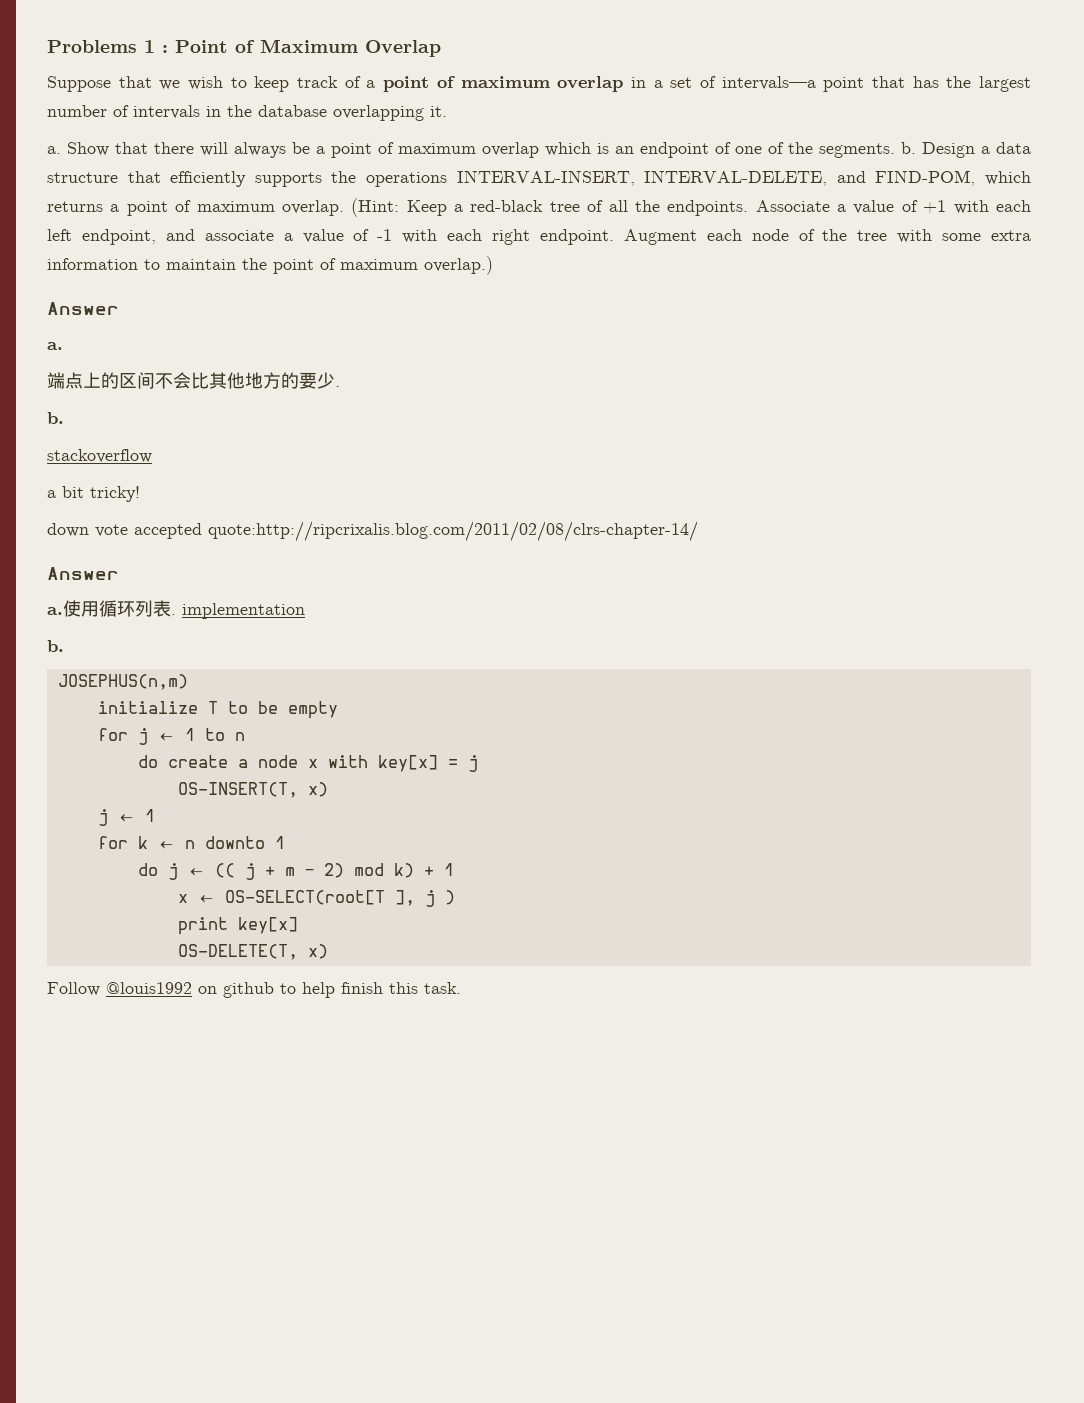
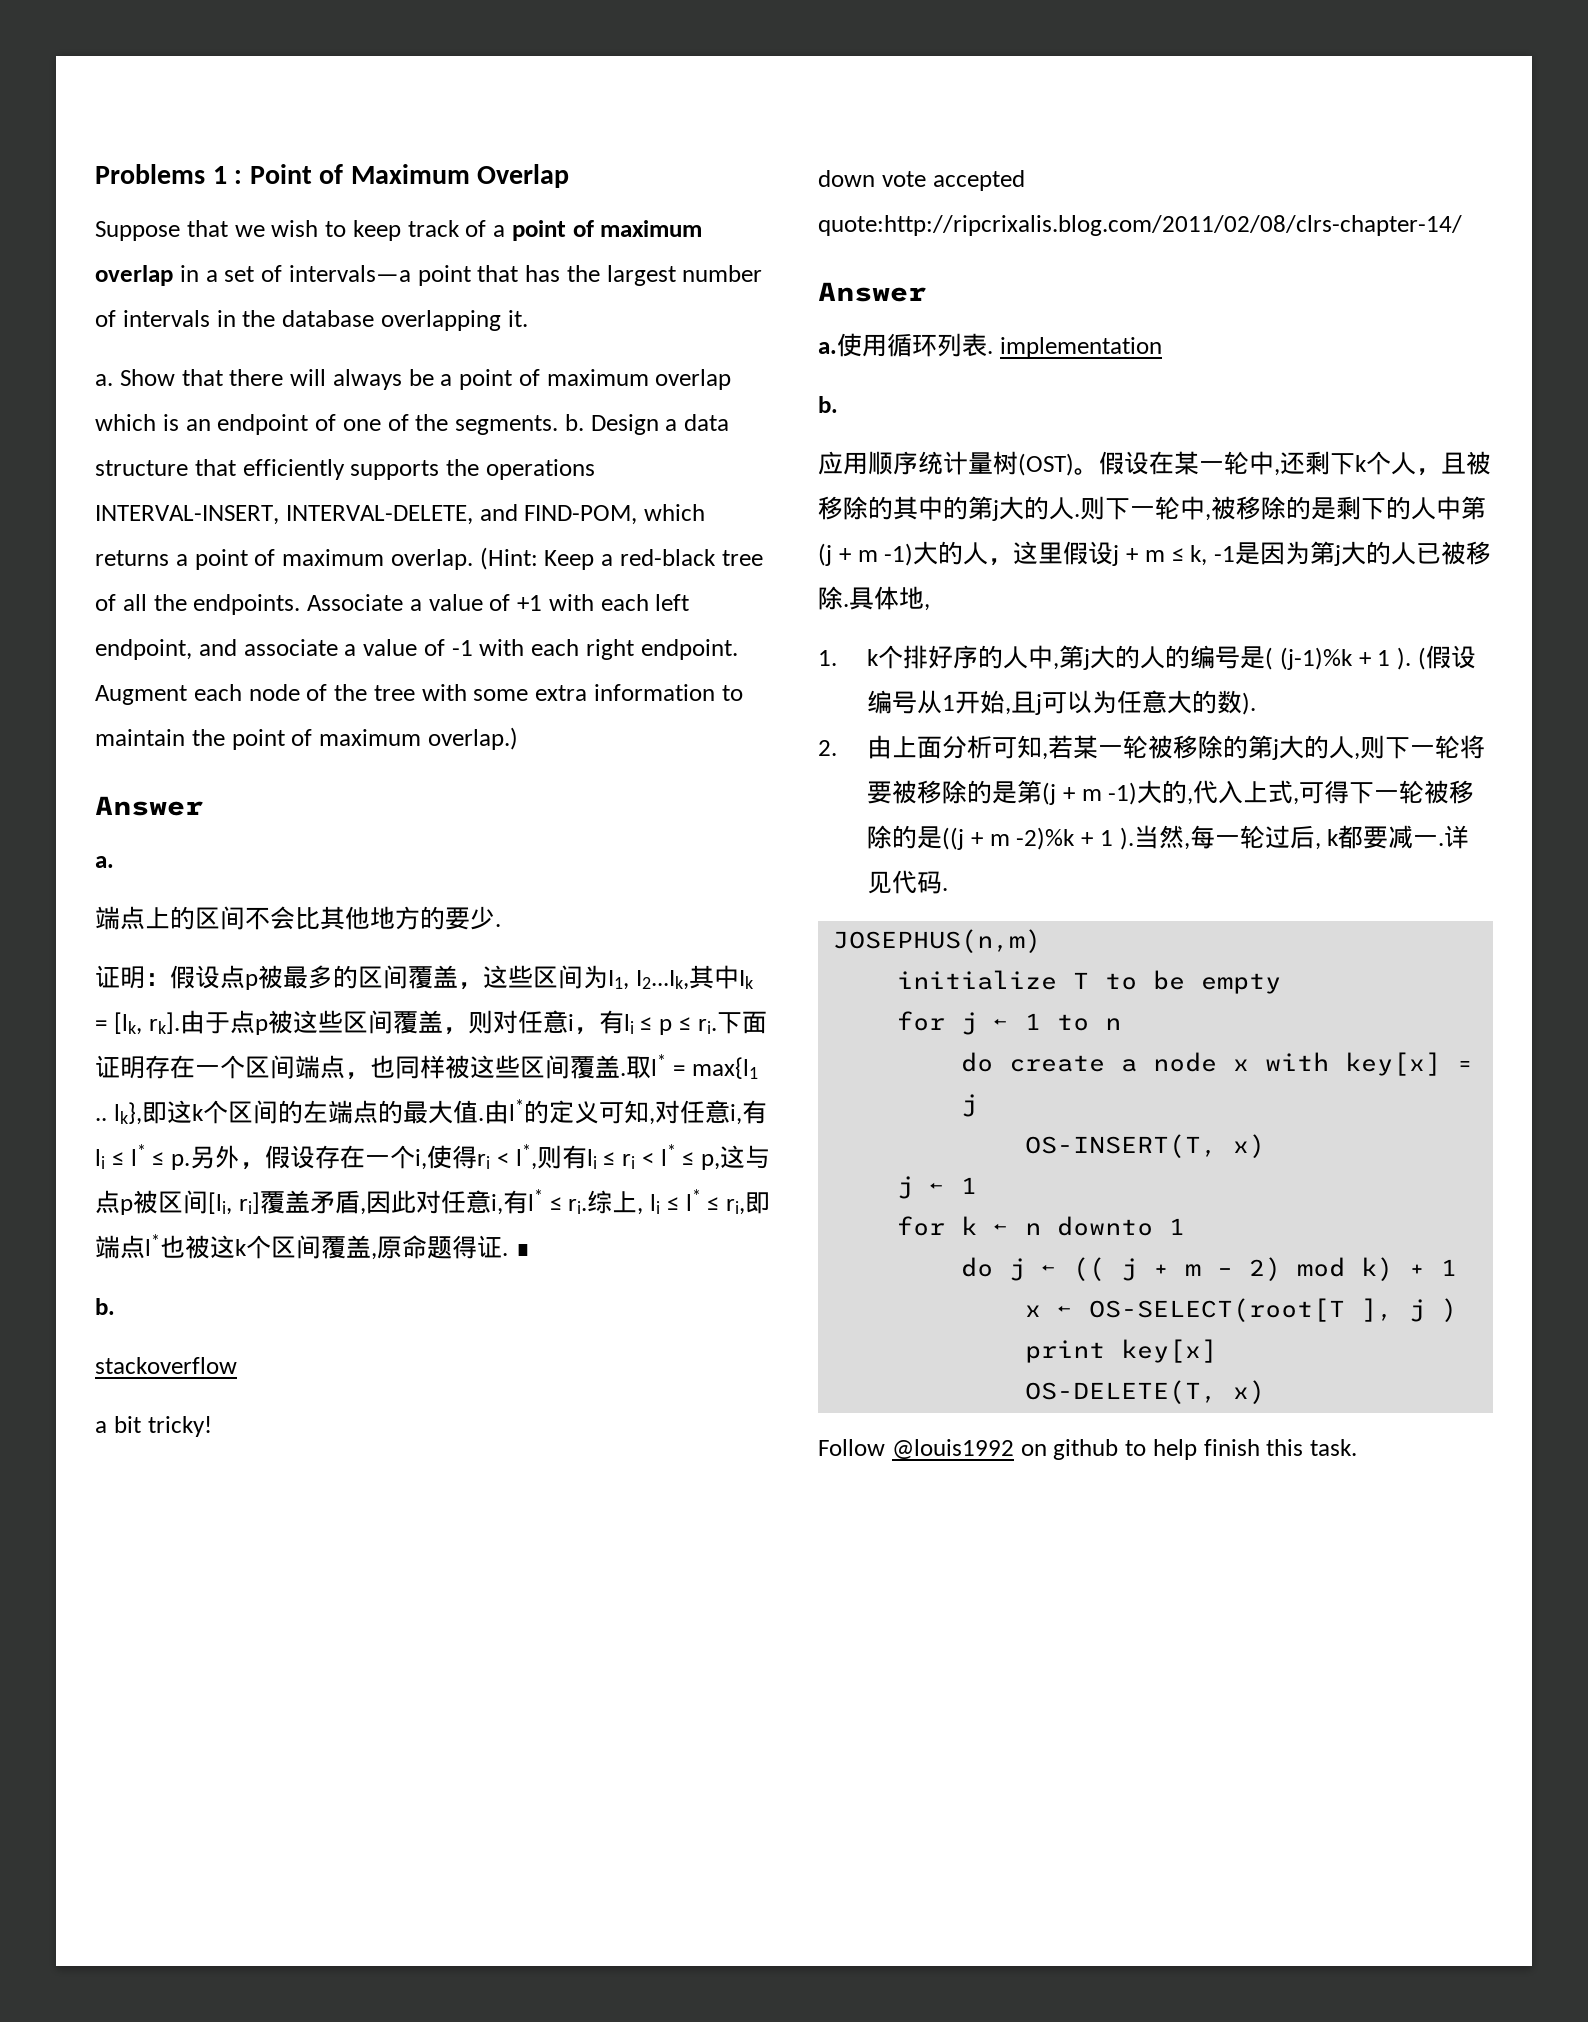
(340, 386) none -> [95,965,753,990] [95,1010,767,1035] [95,1054,758,1080] [95,1099,767,1125] [95,1144,770,1170] [95,1189,770,1215] [95,1234,531,1260] // 证明：假设点p被最多的区间覆盖，这些区间为I1, I2...Ik,其中Ik = [lk, rk].由于点p被这些区间覆盖，则对任意i，有li ≤ p ≤ ri.下面证明存在一个区间端点，也同样被这些区间覆盖.取l* = max{l1 .. lk},即这k个区间的左端点的最大值.由l*的定义可知,对任意i,有li ≤ l* ≤ p.另外，假设存在一个i,使得ri < l*,则有li ≤ ri < l* ≤ p,这与点p被区间[li, ri]覆盖矛盾,因此对任意i,有l* ≤ ri.综上, li ≤ l* ≤ ri,即端点l*也被这k个区间覆盖,原命题得证. ∎
(64, 646) none -> [818,451,1491,476] [818,496,1486,521] [818,541,1491,566] [818,586,930,611] [818,645,1476,670] [867,690,1257,715] [818,735,1486,760] [867,780,1475,805] [867,825,1470,850] [867,870,949,894] // 应用顺序统计量树(OST)。假设在某一轮中,还剩下k个人，且被移除的其中的第j大的人.则下一轮中,被移除的是剩下的人中第(j + m -1)大的人，这里假设j + m ≤ k, -1是因为第j大的人已被移除.具体地, // 1. k个排好序的人中,第j大的人的编号是( (j-1)%k + 1 ). (假设编号从1开始,且j可以为任意大的数). // 2.由上面分析可知,若某一轮被移除的第j大的人,则下一轮将要被移除的是第(j + m -1)大的,代入上式,可得下一轮被移除的是((j + m -2)%k + 1 ).当然,每一轮过后, k都要减一.详见代码.

